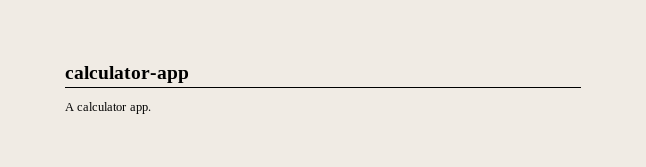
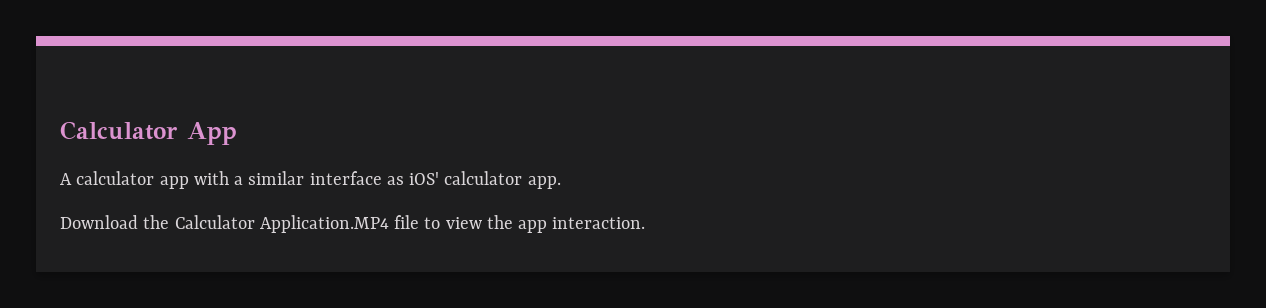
[65,66,189,83] calculator-app -> [60,121,237,145] Calculator App
[129,105,151,114] app. -> [159,171,561,189] [60,215,646,233] app with a similar interface as iOS' calculator app. // Download the Calculator Application.MP4 file to view the app interaction.

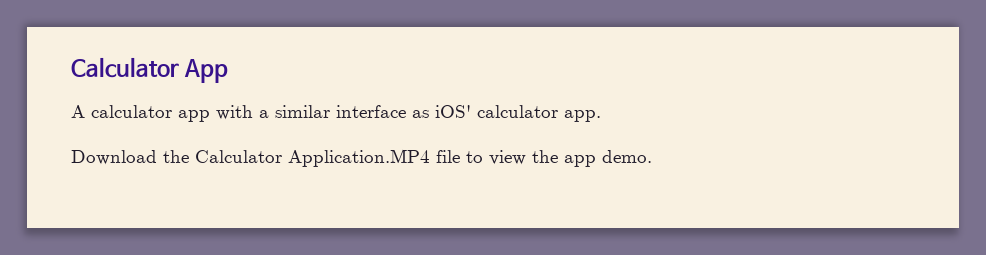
[552,217,646,229] interaction. -> [602,150,652,163] demo.

